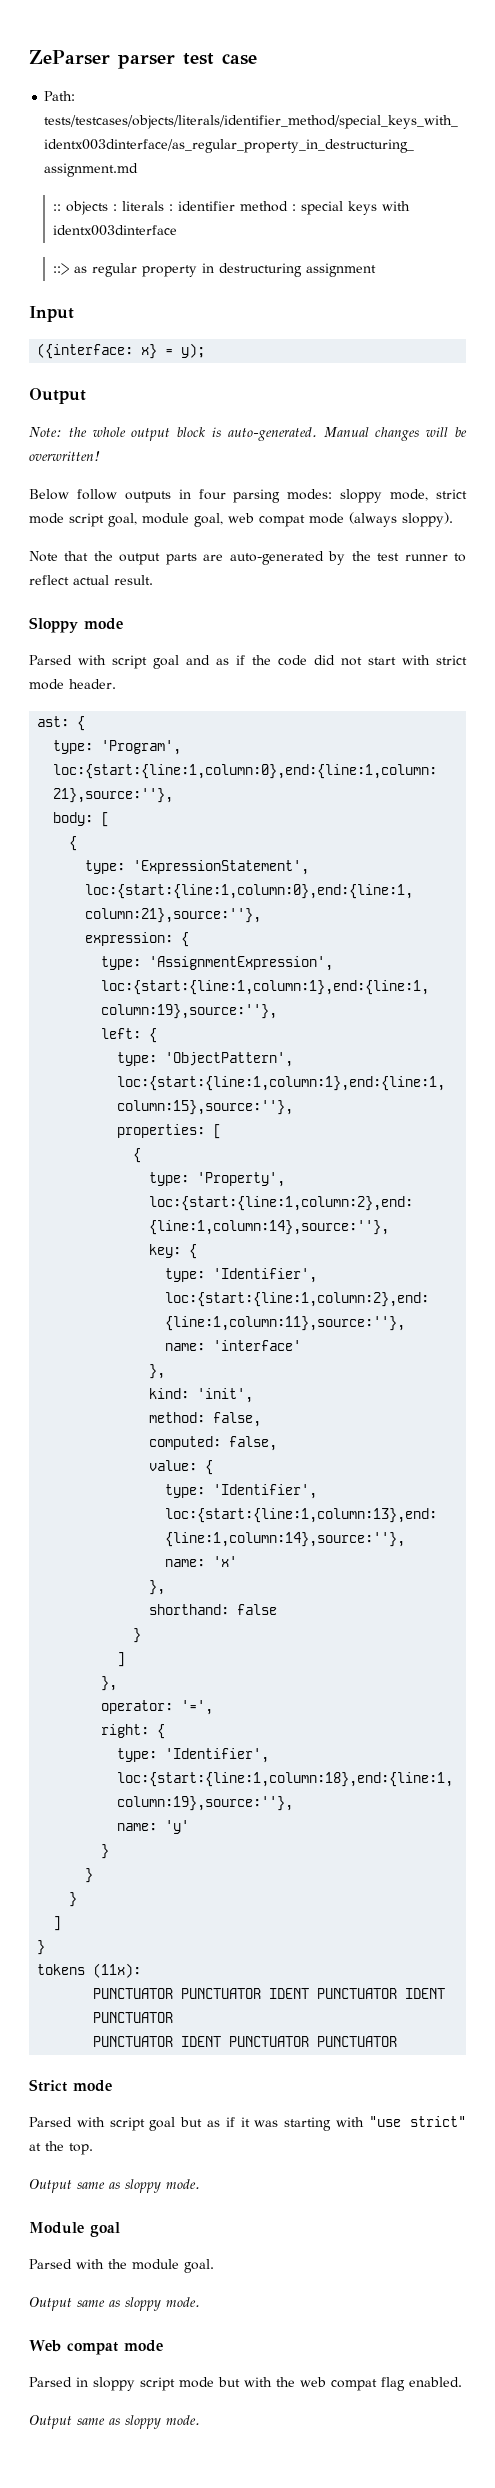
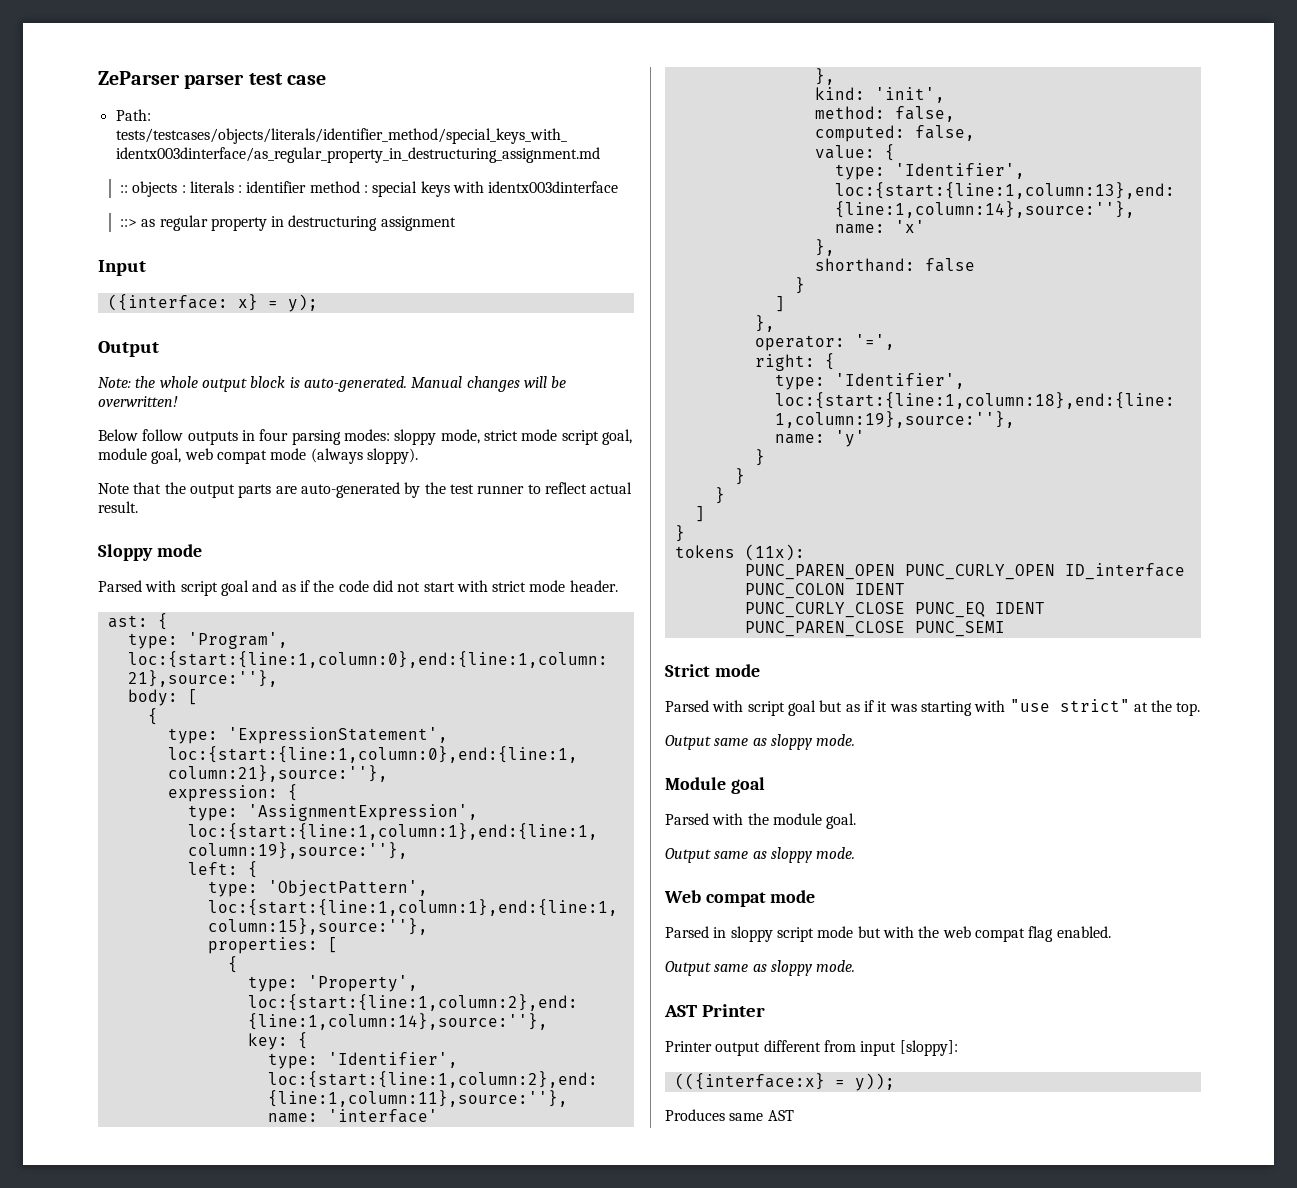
[93,1988,446,1999] [93,2012,174,2023] [93,2036,398,2047] PUNCTUATOR PUNCTUATOR IDENT PUNCTUATOR IDENT PUNCTUATOR // PUNCTUATOR IDENT PUNCTUATOR PUNCTUATOR -> [744,563,1185,580] [744,583,905,599] [744,602,1045,618] [744,621,1005,637] PUNC_PAREN_OPEN PUNC_CURLY_OPEN ID_interface PUNC_COLON IDENT // PUNC_CURLY_CLOSE PUNC_EQ IDENT PUNC_PAREN_CLOSE PUNC_SEMI
(200, 2420) none -> [664,1004,765,1017] [665,1040,958,1056] [674,1073,895,1091] [665,1109,794,1121] // AST Printer // Printer output different from input [sloppy]: // (({interface:x} = y)); // Produces same AST

